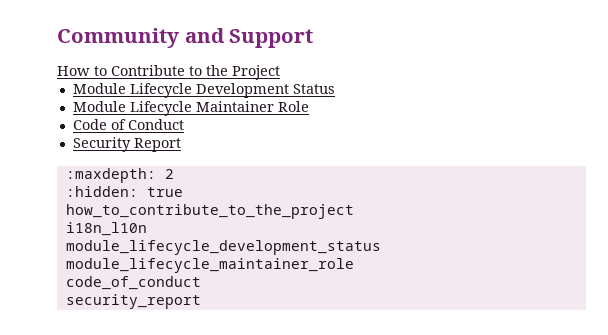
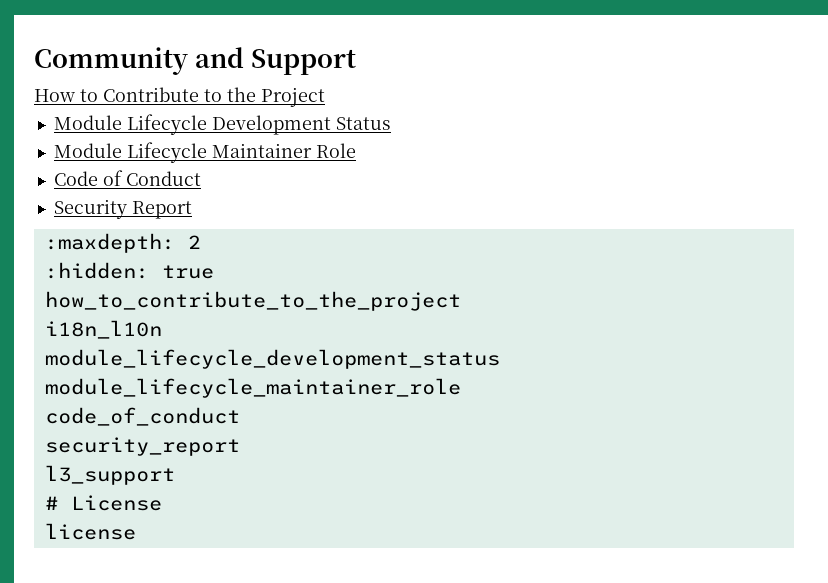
(201, 301) none -> [44,465,175,485] [44,495,162,511] [44,523,136,540] // l3_support // # License // license

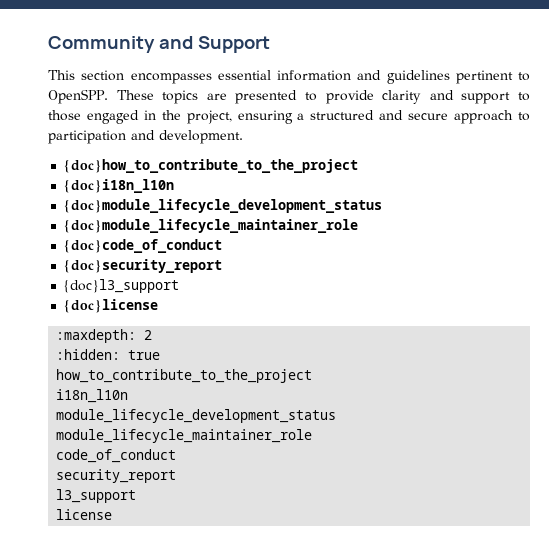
[34,87,325,107] [53,114,391,135] [53,142,356,163] [53,170,201,186] [53,199,192,219] How to Contribute to the Project // Module Lifecycle Development Status // Module Lifecycle Maintainer Role // Code of Conduct // Security Report -> [48,70,530,84] [48,89,530,104] [48,110,531,124] [48,130,243,144] [63,159,359,173] [63,179,175,193] [63,199,383,213] [63,219,359,233] [63,239,223,253] [63,259,223,273] [63,279,180,293] [63,299,159,313] This section encompasses essential information and guidelines pertinent to OpenSPP. These topics are presented to provide clarity and support to those engaged in the project, ensuring a structured and secure approach to participation and development. // {doc}how_to_contribute_to_the_project // {doc}i18n_l10n // {doc}module_lifecycle_development_status // {doc}module_lifecycle_maintainer_role // {doc}code_of_conduct // {doc}security_report // {doc}l3_support // {doc}license
[44,495,162,511] // # License -> (137, 496) none

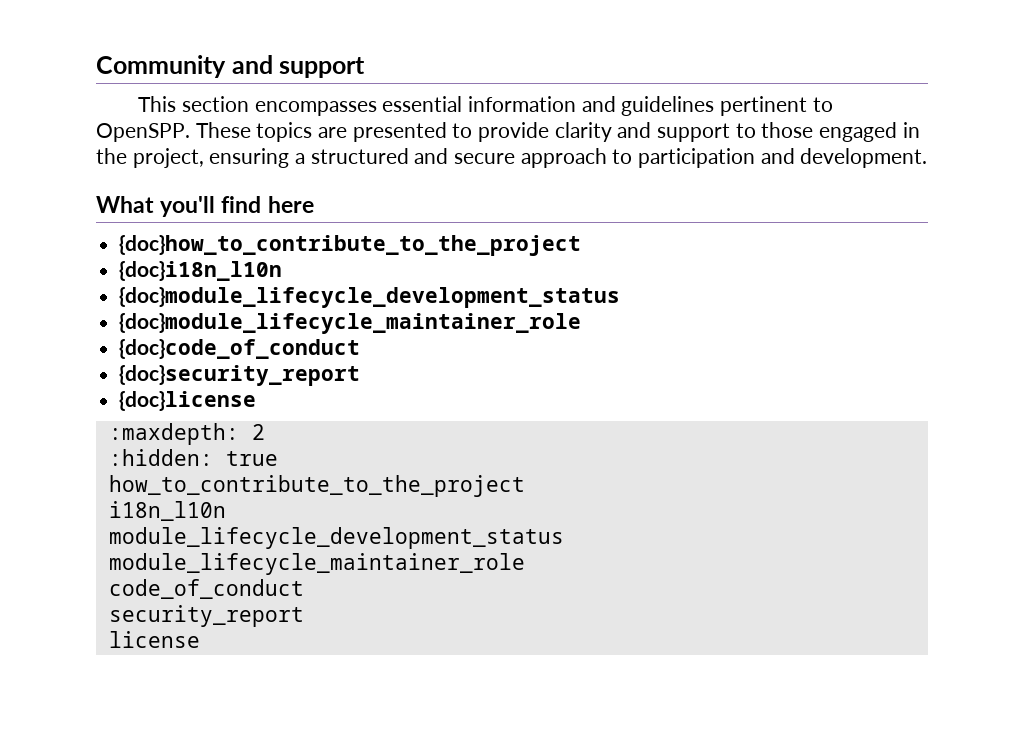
[197,36,270,53] Support -> [279,57,366,78] support
(243, 137) none -> [96,196,314,217] // What you'll find here
[63,279,180,293] // {doc}l3_support -> (361, 375) none
[56,489,137,503] // l3_support -> (304, 616) none

